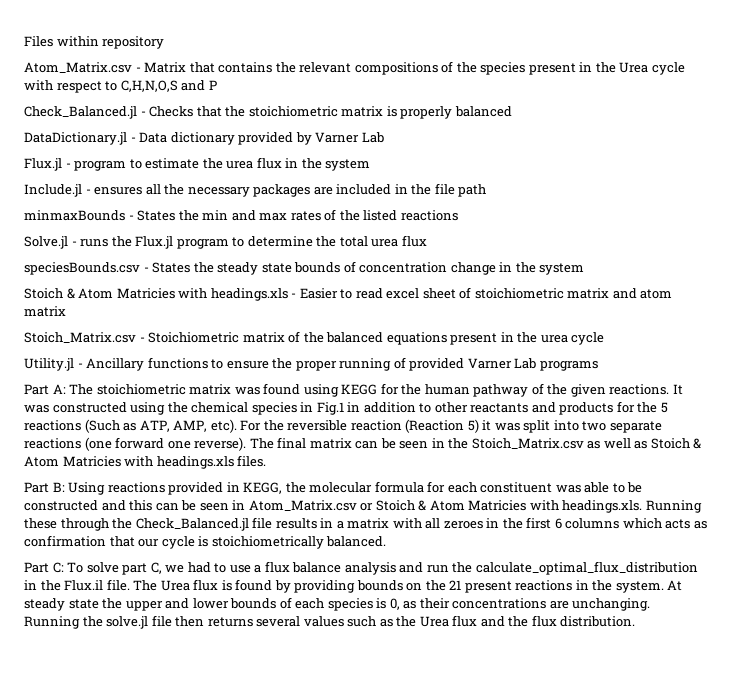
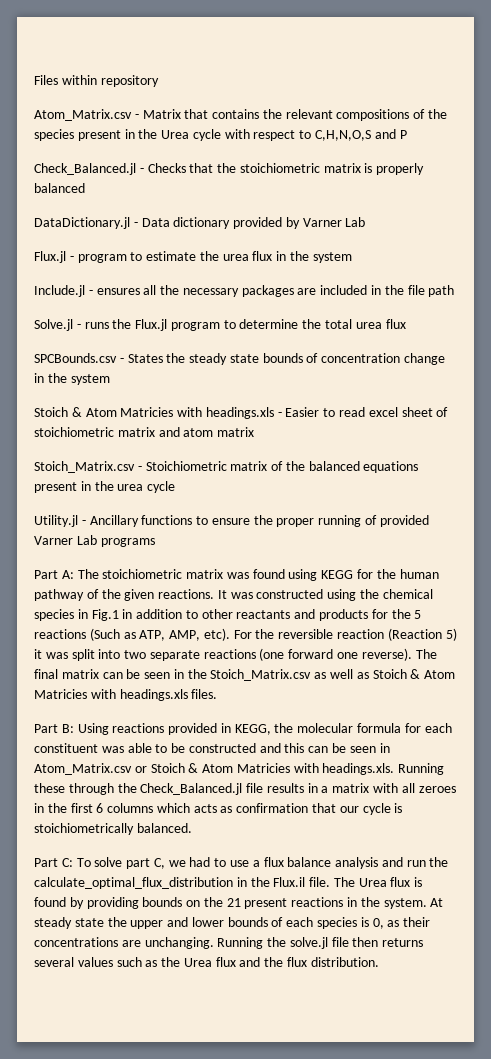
[24,209,458,221] // minmaxBounds - States the min and max rates of the listed reactions -> (455, 291) none
[24,262,140,275] speciesBounds.csv -> [34,353,117,363] SPCBounds.csv

